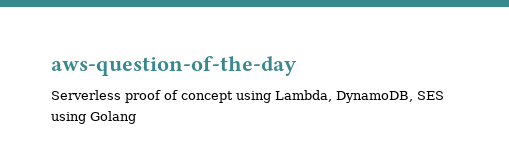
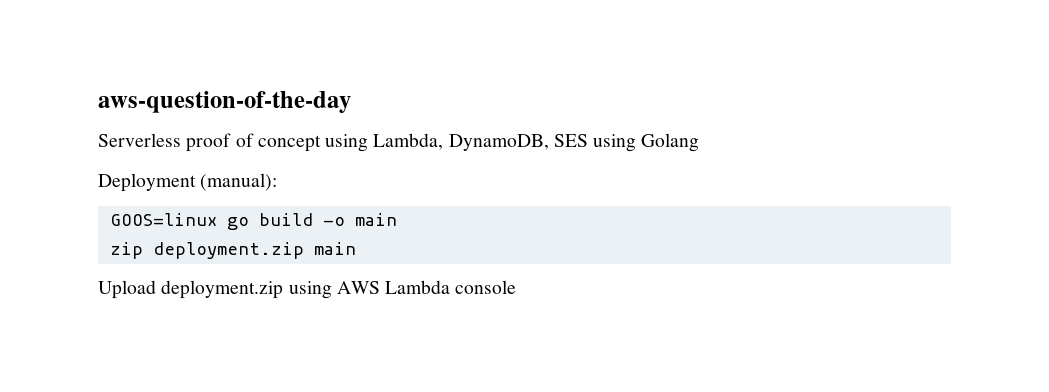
(136, 117) none -> [98,173,278,192] [109,213,397,230] [109,242,356,259] [98,280,517,299] // Deployment (manual): // GOOS=linux go build -o main // zip deployment.zip main // Upload deployment.zip using AWS Lambda console

